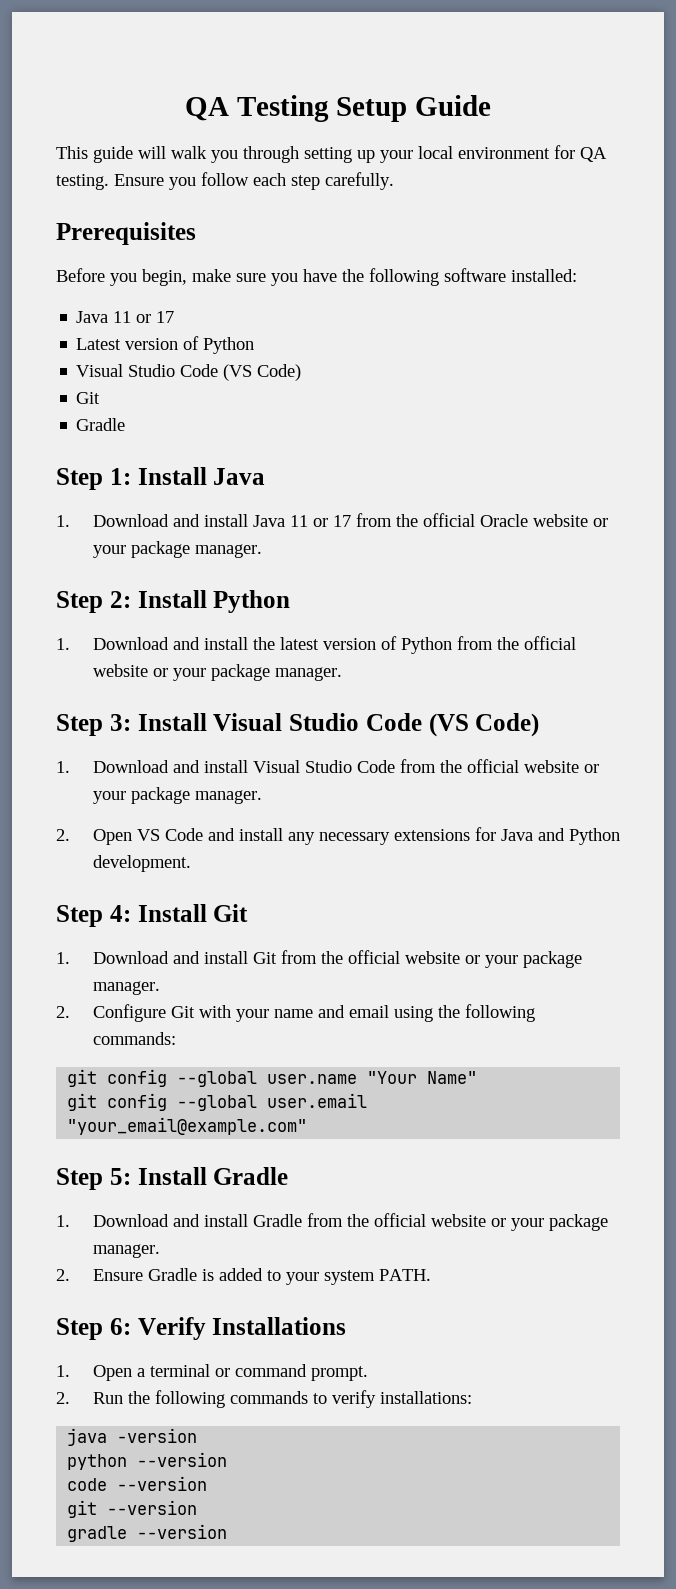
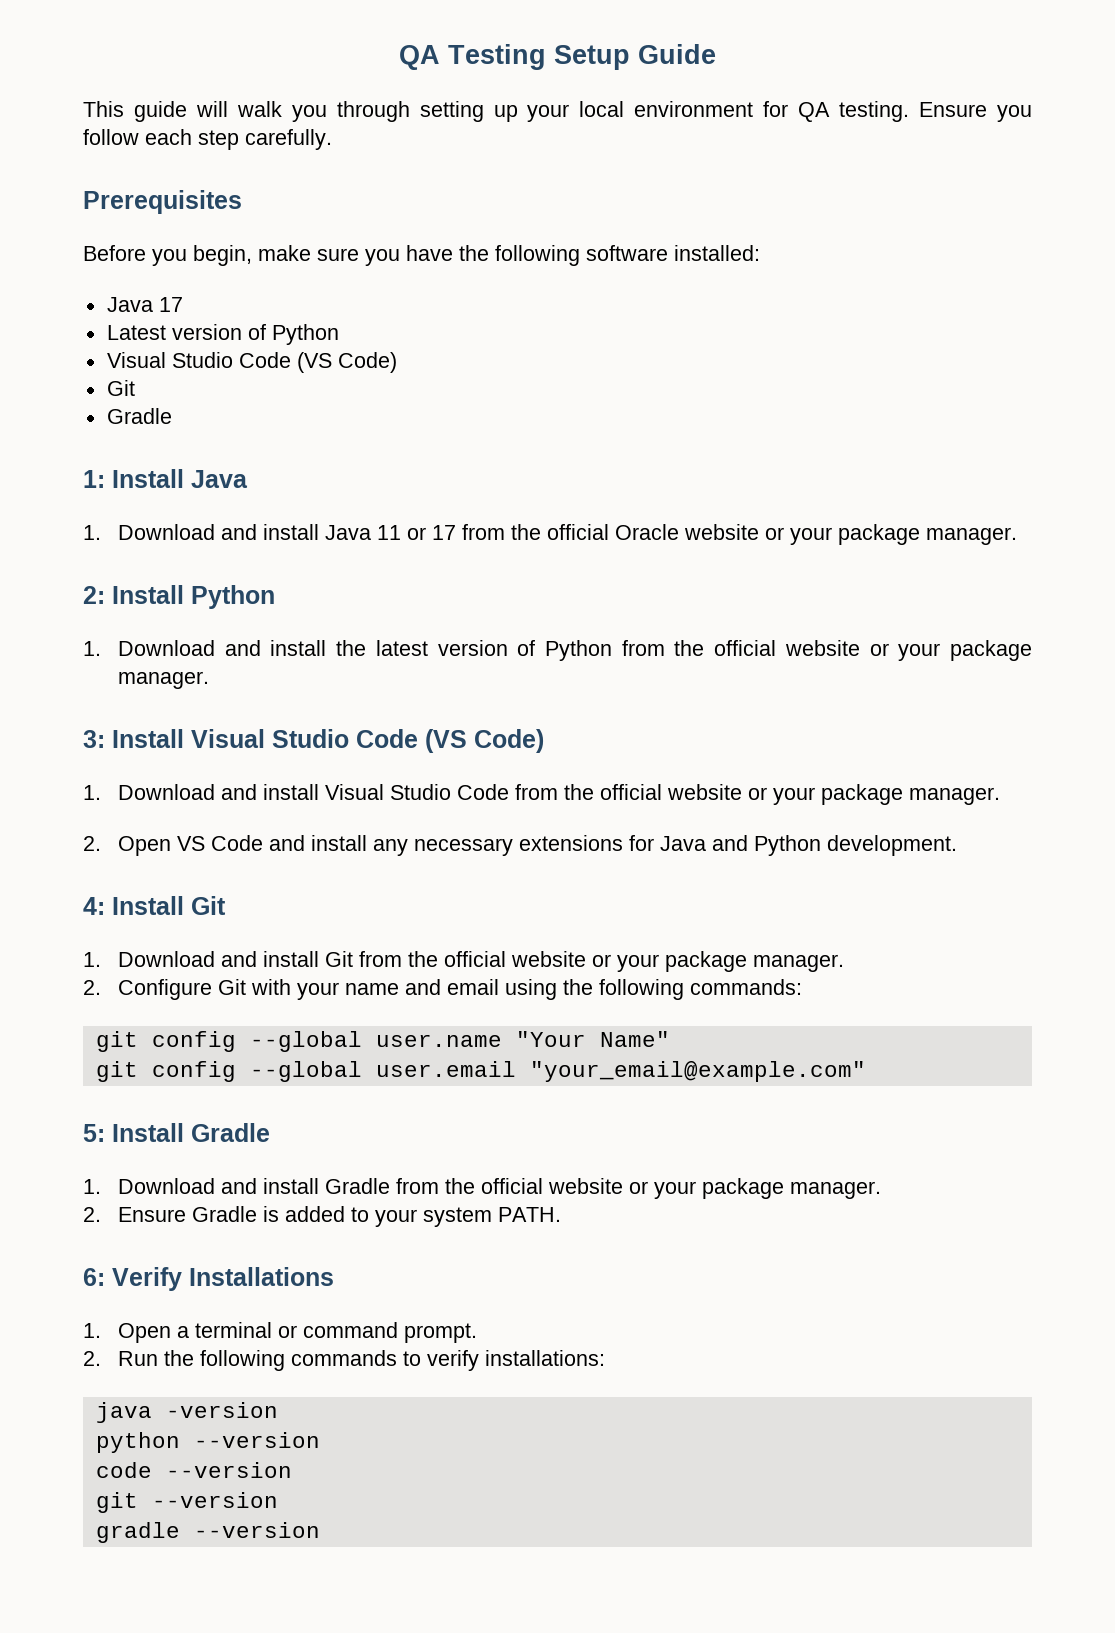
[113,311,152,323] 11 or -> (153, 304) none
[56,468,103,490] Step -> (172, 416) none
[56,591,103,613] Step -> (1017, 536) none
[56,714,103,736] Step -> (209, 680) none
[56,905,103,927] Step -> (957, 845) none
[56,1168,103,1190] Step -> (866, 1071) none
[56,1318,103,1340] Step -> (561, 1214) none

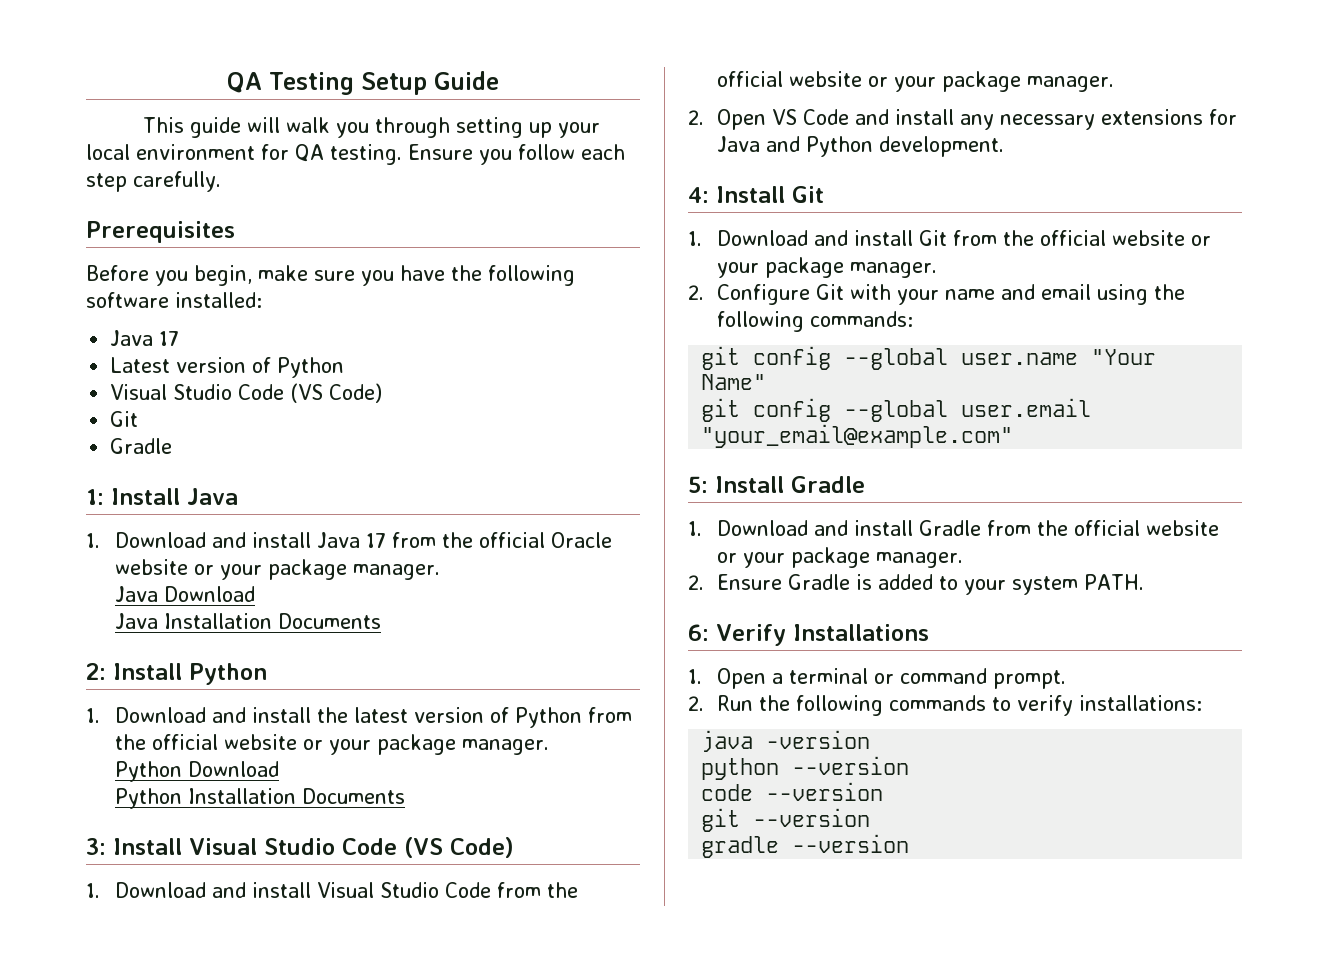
[376,525,426,540] 11 or -> (360, 540) none
(1017, 536) none -> [114,586,255,602] [114,613,381,629] // Java Download // Java Installation Documents
(209, 680) none -> [114,761,279,782] [114,788,405,809] // Python Download // Python Installation Documents

